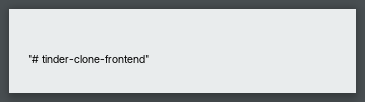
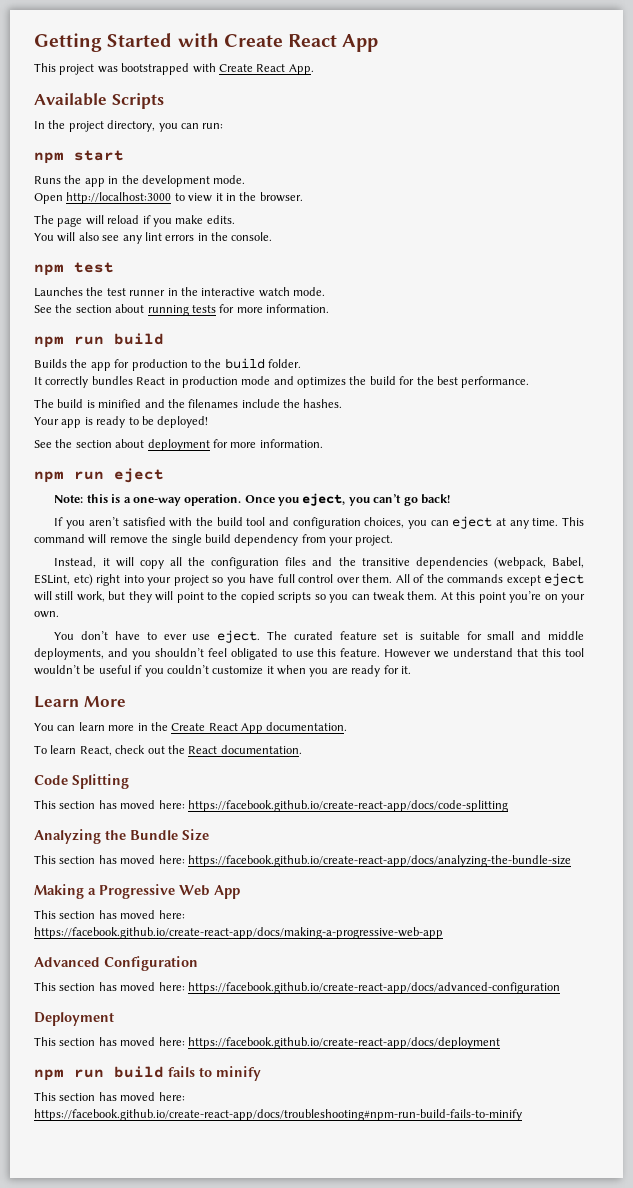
[28,55,149,63] "# tinder-clone-frontend" -> [34,33,379,52] [34,63,314,75] [34,93,164,109] [34,120,224,132] [34,150,124,164] [34,175,246,187] [34,192,303,204] [34,215,235,227] [34,232,273,244] [34,262,114,276] [34,287,325,297] [34,304,329,316] [34,333,164,348] [34,358,301,371] [34,376,530,388] [34,399,343,408] [34,416,209,428] [34,439,323,451] [34,468,164,483] [54,493,450,506] [54,516,585,529] [34,534,394,546] [54,557,585,569] [34,573,584,586] [34,591,586,603] [34,611,59,618] [54,630,585,643] [34,648,584,660] [34,665,411,677] [34,696,126,708] [34,722,348,734] [34,745,302,756] [34,774,129,789] [34,800,508,812] [34,829,209,844] [34,855,571,867] [34,884,240,899] [34,910,185,919] [34,927,443,939] [34,956,198,971] [34,982,560,994] [34,1012,114,1026] [34,1037,500,1049] [34,1066,261,1081] [34,1092,185,1101] [34,1109,522,1121] Getting Started with Create React App // This project was bootstrapped with Create React App. // Available Scripts // In the project directory, you can run: // npm start // Runs the app in the development mode. // Open http://localhost:3000 to view it in the browser. // The page will reload if you make edits. // You will also see any lint errors in the console. // npm test // Launches the test runner in the interactive watch mode. // See the section about running tests for more information. // npm run build // Builds the app for production to the build folder. // It correctly bundles React in production mode and optimizes the build for the best performance. // The build is minified and the filenames include the hashes. // Your app is ready to be deployed! // See the section about deployment for more information. // npm run eject // Note: this is a one-way operation. Once you eject, you can’t go back! // If you aren’t satisfied with the build tool and configuration choices, you can eject at any time. This command will remove the single build dependency from your project. // Instead, it will copy all the configuration files and the transitive dependencies (webpack, Babel, ESLint, etc) right into your project so you have full control over them. All of the commands except eject will still work, but they will point to the copied scripts so you can tweak them. At this point you’re on your own. // You don’t have to ever use eject. The curated feature set is suitable for small and middle deployments, and you shouldn’t feel obligated to use this feature. However we understand that this tool wouldn’t be useful if you couldn’t customize it when you are ready for it. // Learn More // You can learn more in the Create React App documentation. // To learn React, check out the React documentation. // Code Splitting // This section has moved here: https://facebook.github.io/create-react-app/docs/code-splitting // Analyzing the Bundle Size // This section has moved here: https://facebook.github.io/create-react-app/docs/analyzing-the-bundle-size // Making a Progressive Web App // This section has moved here: https://facebook.github.io/create-react-app/docs/making-a-progressive-web-app // Advanced Configuration // This section has moved here: https://facebook.github.io/create-react-app/docs/advanced-configuration // Deployment // This section has moved here: https://facebook.github.io/create-react-app/docs/deployment // npm run build fails to minify // This section has moved here: https://facebook.github.io/create-react-app/docs/troubleshooting#npm-run-build-fails-to-minify

